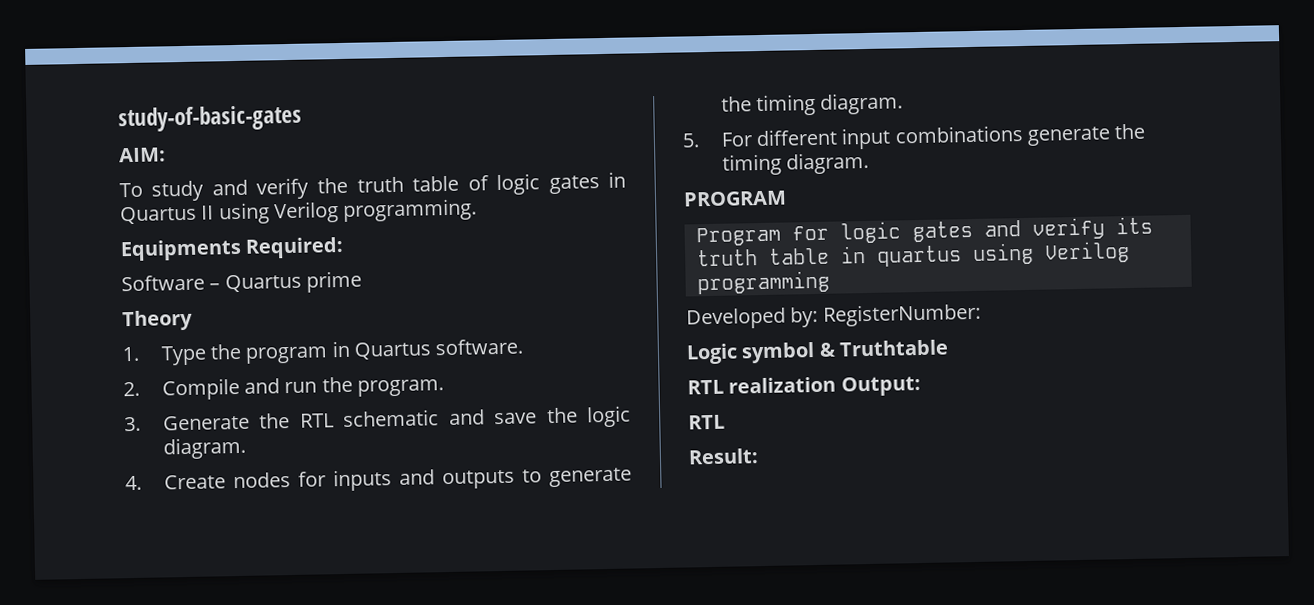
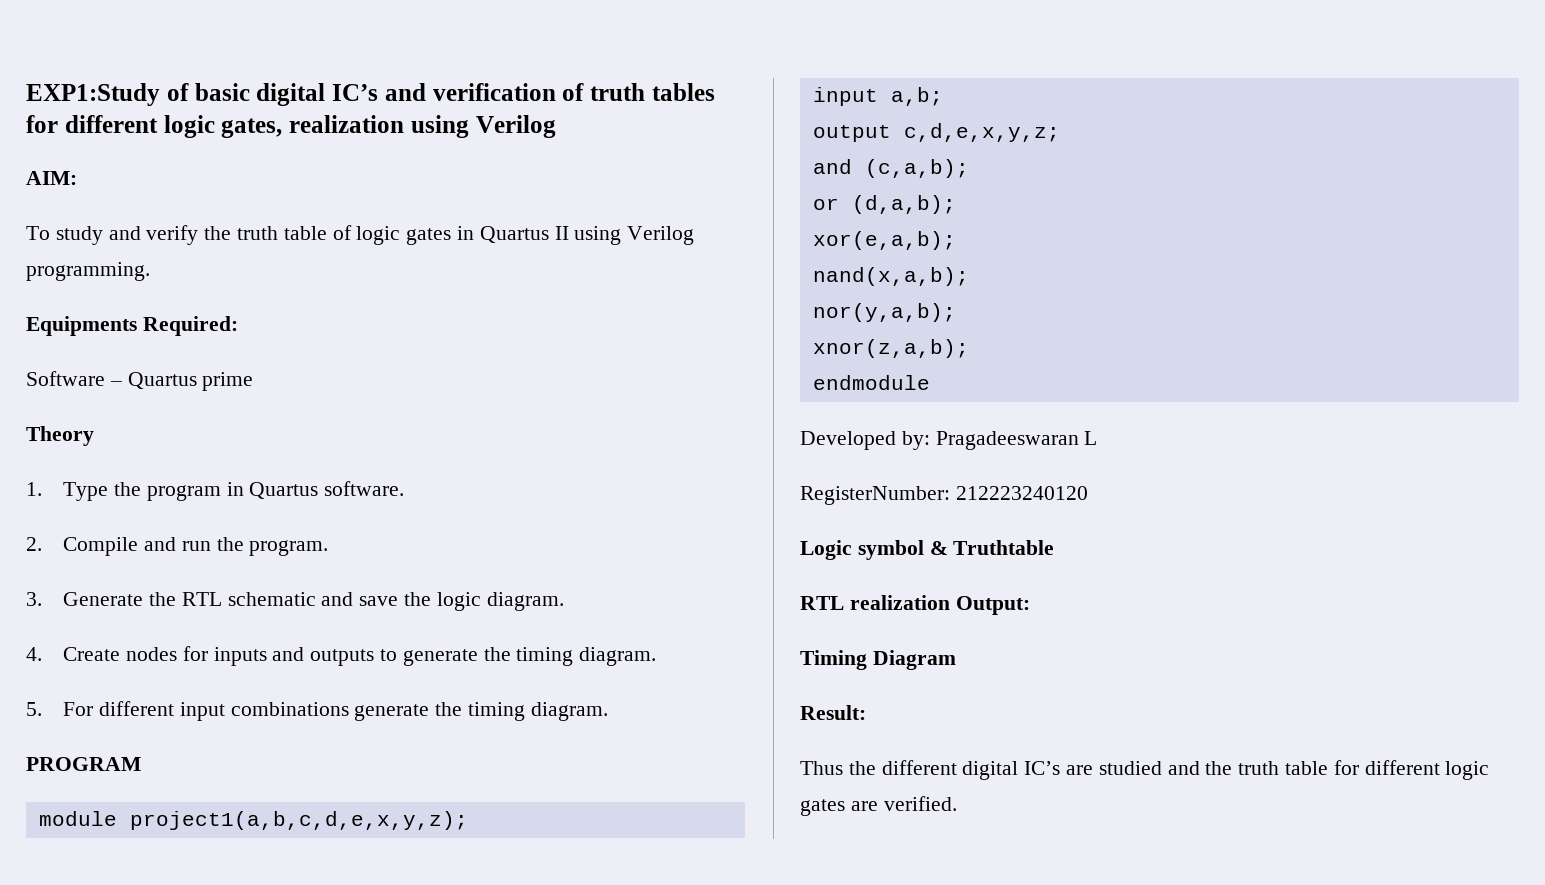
[118,104,302,133] study-of-basic-gates -> [26,83,715,106] [26,115,556,138] EXP1:Study of basic digital IC’s and verification of truth tables for different logic gates, realization using Verilog
[695,216,1153,247] [696,241,1130,267] [696,270,830,295] Program for logic gates and verify its truth table in quartus using Verilog programming -> [38,811,468,830] [812,87,943,106] [812,123,1060,142] [812,159,969,178] [812,195,956,214] [812,231,956,250] [812,267,969,286] [812,303,956,322] [812,339,969,358] [812,375,930,390] module project1(a,b,c,d,e,x,y,z); // input a,b; // output c,d,e,x,y,z; // and (c,a,b); // or (d,a,b); // xor(e,a,b); // nand(x,a,b); // nor(y,a,b); // xnor(z,a,b); // endmodule
(819, 317) none -> [935,431,1098,450] Pragadeeswaran L //
(981, 314) none -> [955,486,1088,500] 212223240120
[688,414,725,430] RTL -> [800,650,956,670] Timing Diagram
(759, 456) none -> [800,760,1490,780] [800,796,957,816] // Thus the different digital IC’s are studied and the truth table for different logic gates are verified.

